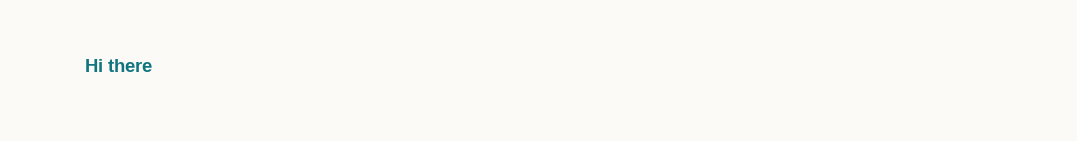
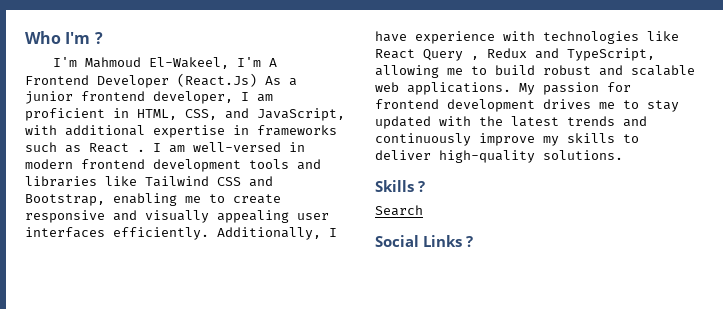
[85,59,152,72] Hi there -> [25,31,103,44] [53,57,278,69] [25,73,297,88] [25,91,273,104] [25,108,345,121] [25,125,337,138] [25,142,305,153] [25,159,321,172] [25,176,273,187] [25,193,281,206] [25,210,329,223] [25,227,337,240] [375,31,679,44] [375,48,655,61] [375,65,695,78] [375,82,631,95] [375,99,679,112] [375,116,647,129] [375,133,639,146] [375,150,623,163] [375,180,426,192] [375,205,423,216] [375,235,474,247] Who I'm ? // I'm Mahmoud El-Wakeel, I'm A Frontend Developer (React.Js) As a junior frontend developer, I am proficient in HTML, CSS, and JavaScript, with additional expertise in frameworks such as React . I am well-versed in modern frontend development tools and libraries like Tailwind CSS and Bootstrap, enabling me to create responsive and visually appealing user interfaces efficiently. Additionally, I have experience with technologies like React Query , Redux and TypeScript, allowing me to build robust and scalable web applications. My passion for frontend development drives me to stay updated with the latest trends and continuously improve my skills to deliver high-quality solutions. // Skills ? // Search // Social Links ?

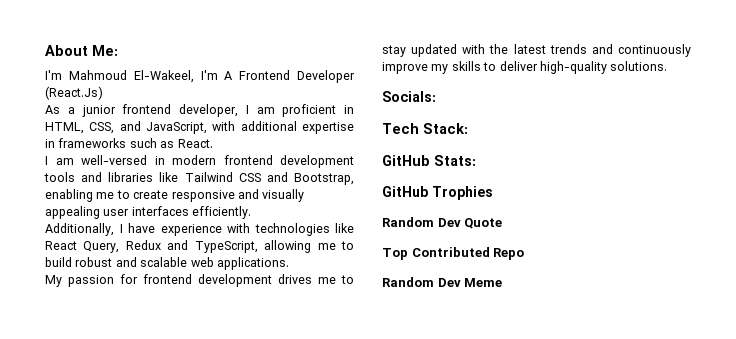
[25,31,103,44] Who I'm ? -> [45,45,118,56] About Me:
(257, 80) none -> (103, 93) //
[89,143,145,153] React . -> [177,139,213,148] React. //
(209, 233) none -> (252, 212) //
[423,49,479,61] Query , -> [83,241,120,253] Query,
(511, 88) none -> (289, 263) //
[375,180,426,192] [375,205,423,216] [375,235,474,247] Skills ? // Search // Social Links ? -> [382,91,436,102] [382,123,468,134] [382,155,476,166] [382,186,493,200] [382,217,503,229] [382,247,525,260] [382,277,503,287] Socials: // Tech Stack: // GitHub Stats: // GitHub Trophies // Random Dev Quote // Top Contributed Repo // Random Dev Meme

